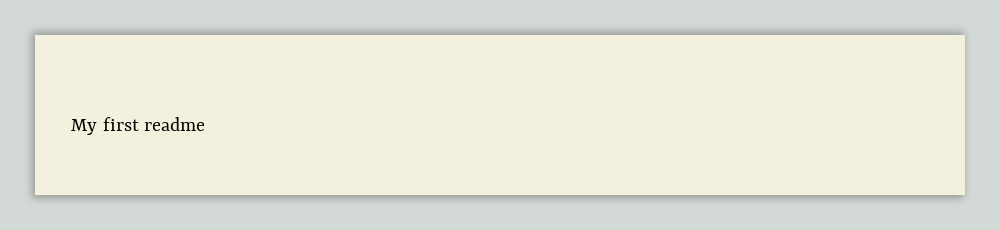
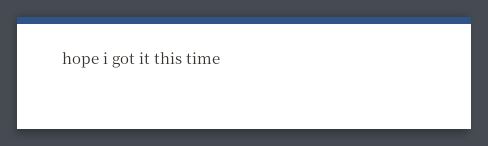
[71,117,206,135] My first readme -> [62,52,221,68] hope i got it this time

